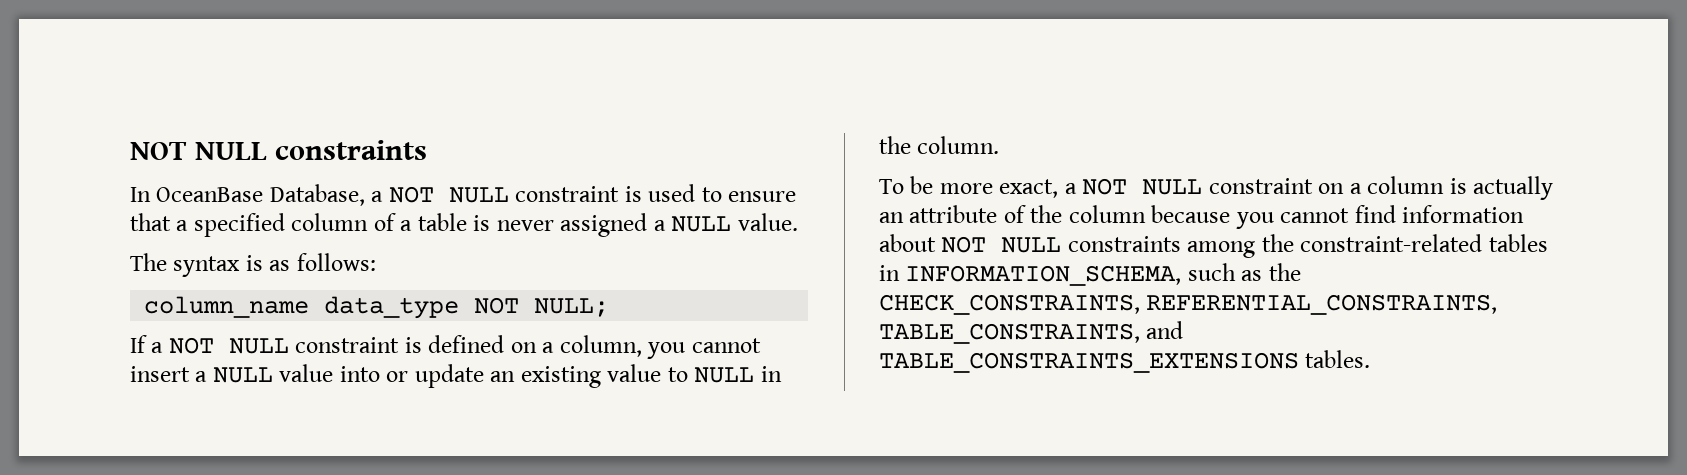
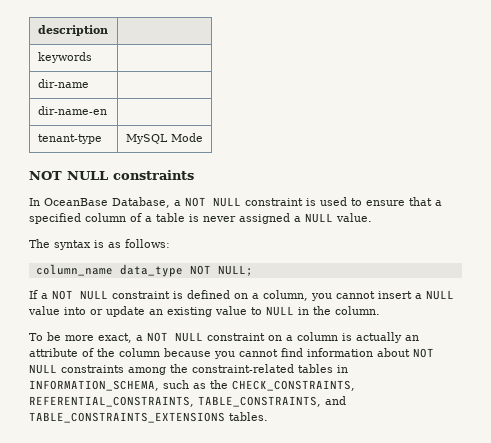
(130, 151) none -> [37,25,108,36] [37,52,92,63] [37,79,89,88] [37,106,107,115] [37,134,102,144] [125,133,203,144] description | // keywords | // dir-name | // dir-name-en | // tenant-type | MySQL Mode //

